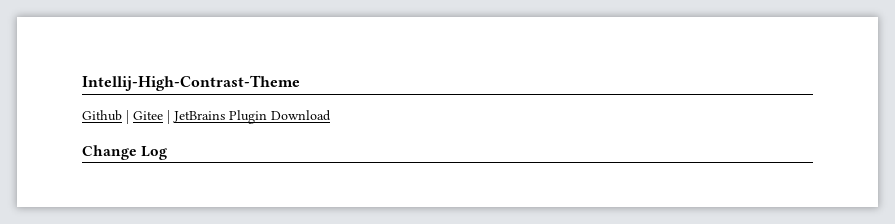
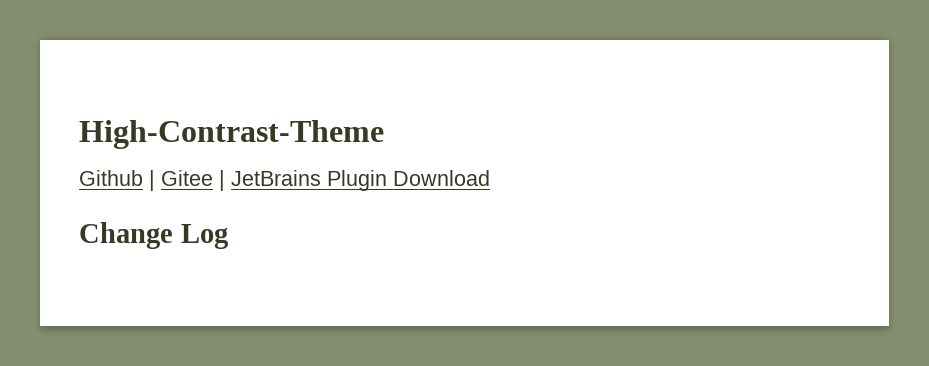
[82,75,300,91] Intellij-High-Contrast-Theme -> [79,120,384,149] High-Contrast-Theme

